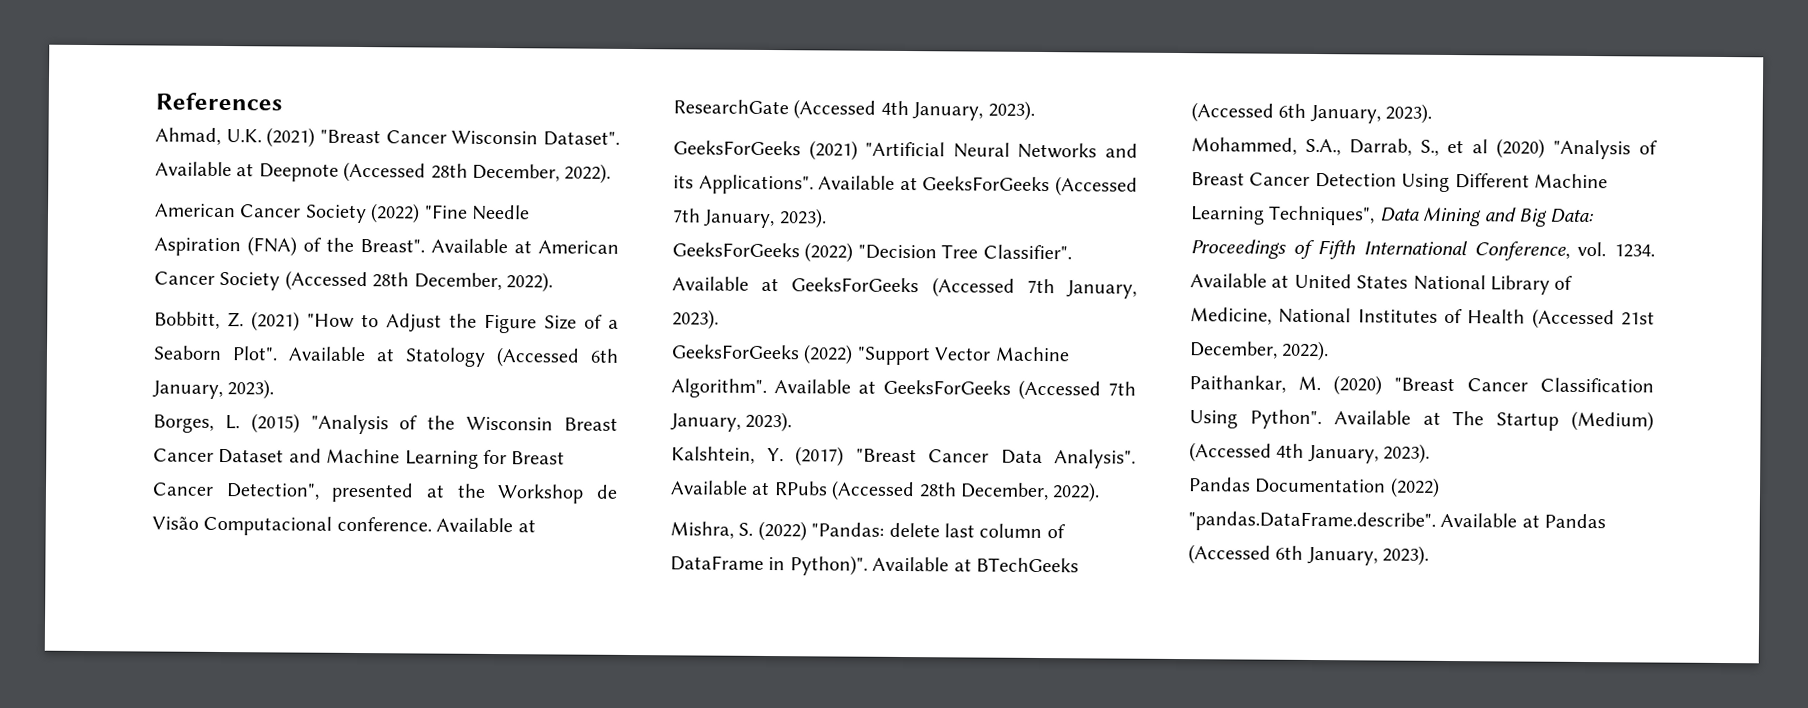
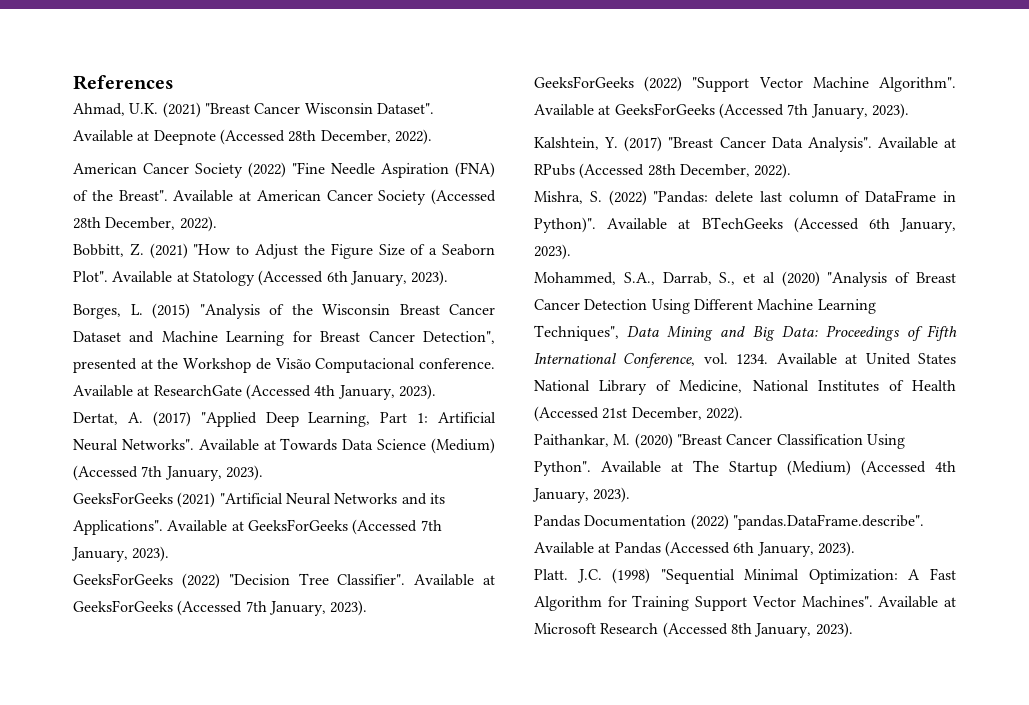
(1035, 110) none -> [73,411,496,427] [73,438,495,454] [73,465,263,481] // Dertat, A. (2017) "Applied Deep Learning, Part 1: Artificial Neural Networks". Available at Towards Data Science (Medium) (Accessed 7th January, 2023).
(1430, 555) none -> [534,568,956,584] [534,595,956,611] [534,622,853,638] // Platt. J.C. (1998) "Sequential Minimal Optimization: A Fast Algorithm for Training Support Vector Machines". Available at Microsoft Research (Accessed 8th January, 2023).

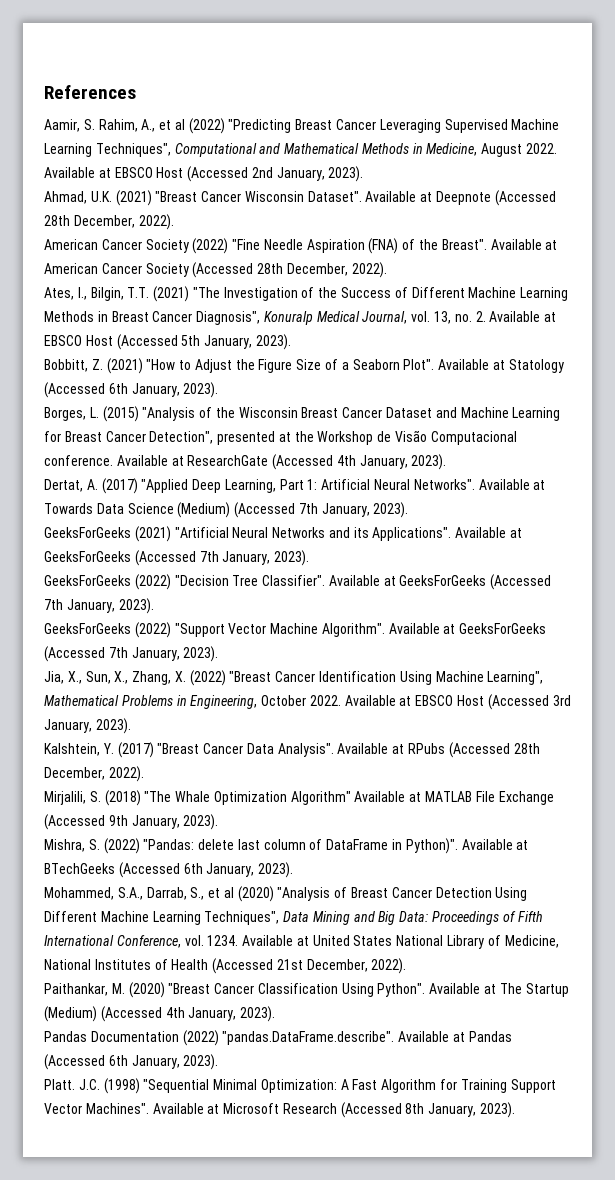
(174, 82) none -> [44,118,560,134] [44,143,558,157] [44,166,364,182] // Aamir, S. Rahim, A., et al (2022) "Predicting Breast Cancer Leveraging Supervised Machine Learning Techniques", Computational and Mathematical Methods in Medicine, August 2022. Available at EBSCO Host (Accessed 2nd January, 2023).
(217, 224) none -> [44,286,569,302] [44,311,557,325] [44,334,291,350] // Ates, I., Bilgin, T.T. (2021) "The Investigation of the Success of Different Machine Learning Methods in Breast Cancer Diagnosis", Konuralp Medical Journal, vol. 13, no. 2. Available at EBSCO Host (Accessed 5th January, 2023).
(909, 111) none -> [44,670,544,686] [44,694,571,710] [44,718,131,734] // Jia, X., Sun, X., Zhang, X. (2022) "Breast Cancer Identification Using Machine Learning", Mathematical Problems in Engineering, October 2022. Available at EBSCO Host (Accessed 3rd January, 2023).
(792, 171) none -> [44,790,554,806] [44,814,219,830] // Mirjalili, S. (2018) "The Whale Optimization Algorithm" Available at MATLAB File Exchange (Accessed 9th January, 2023).

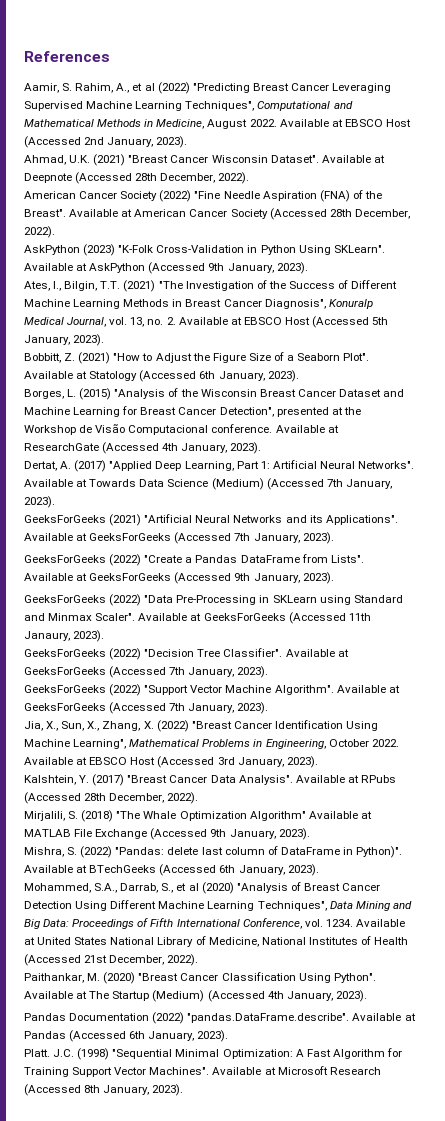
(387, 270) none -> [24,244,385,256] [24,262,308,274] // AskPython (2023) "K-Folk Cross-Validation in Python Using SKLearn". Available at AskPython (Accessed 9th January, 2023).
(310, 558) none -> [24,554,364,566] [24,572,334,584] [24,594,403,606] [24,612,371,624] [24,630,105,642] // GeeksForGeeks (2022) "Create a Pandas DataFrame from Lists". Available at GeeksForGeeks (Accessed 9th January, 2023). // GeeksForGeeks (2022) "Data Pre-Processing in SKLearn using Standard and Minmax Scaler". Available at GeeksForGeeks (Accessed 11th Janaury, 2023).

